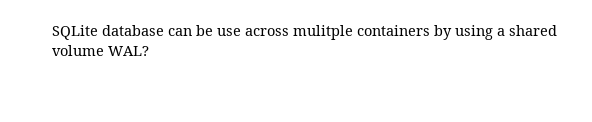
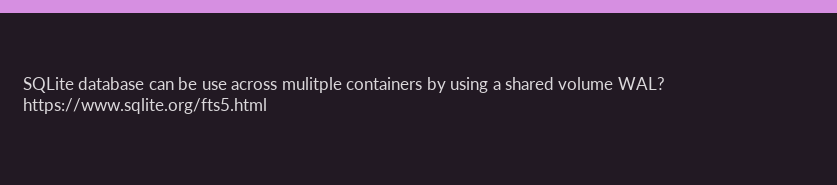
(149, 51) none -> [23,98,267,114] https://www.sqlite.org/fts5.html

